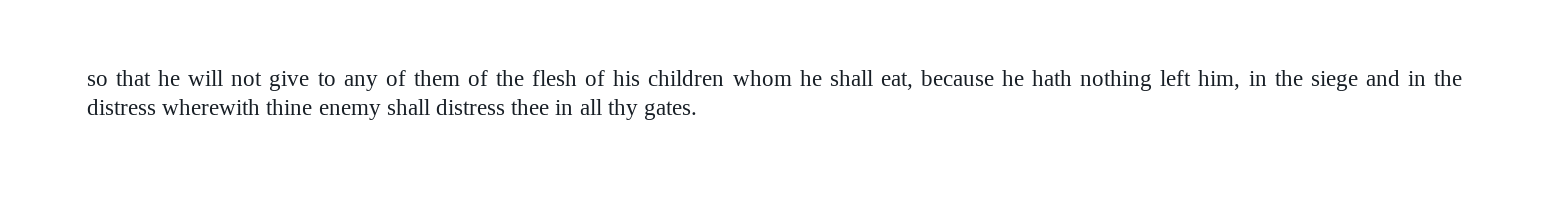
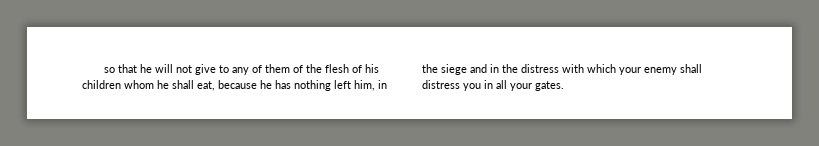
[1032,70,1073,86] hath -> [275,80,291,89] has
[162,99,313,115] wherewith thine -> [562,64,641,75] with which your
[511,99,550,115] thee -> [463,83,481,91] you
[607,99,638,120] thy -> [510,83,532,91] your

